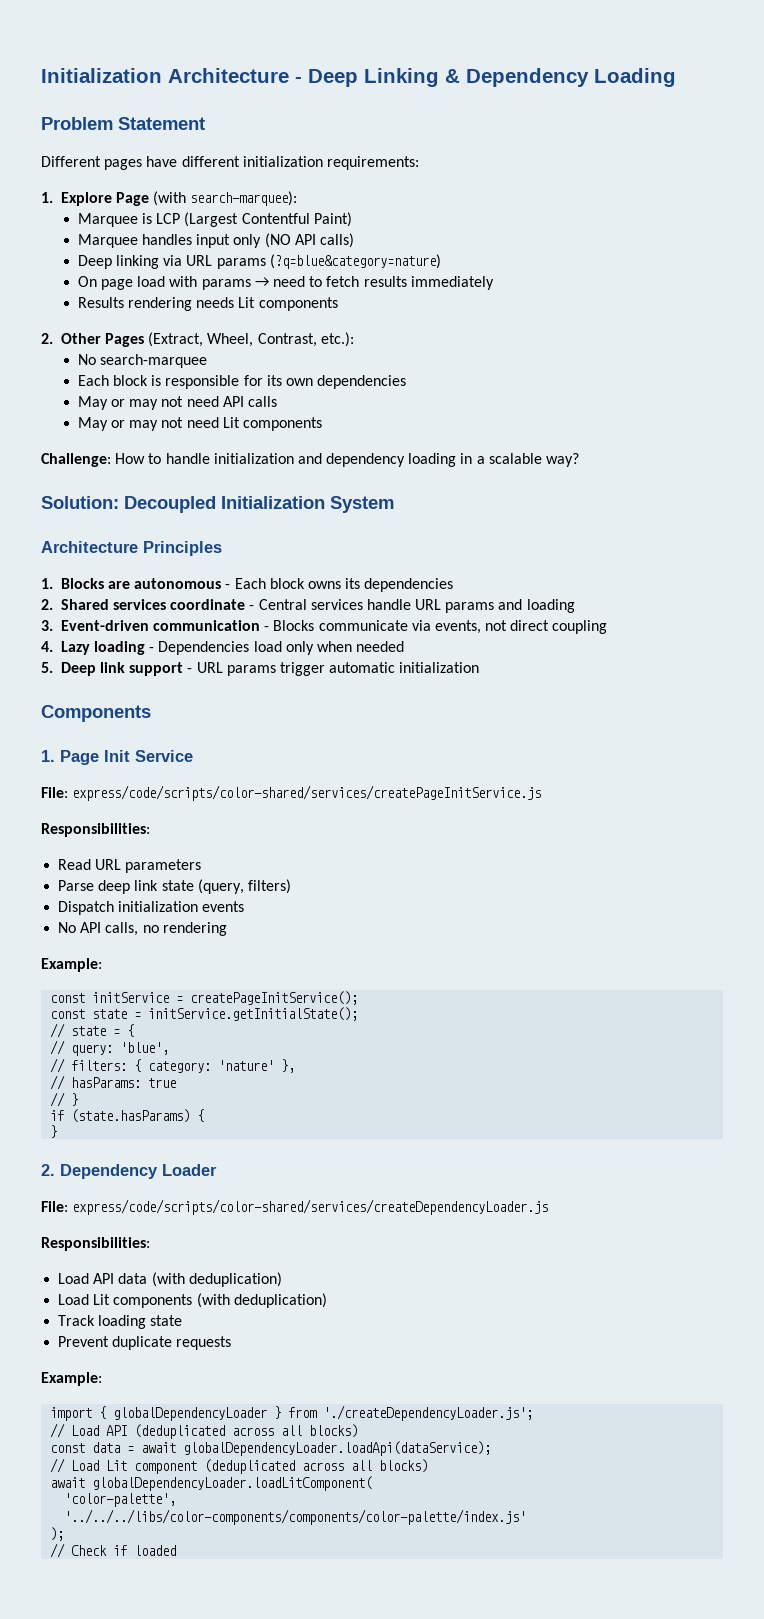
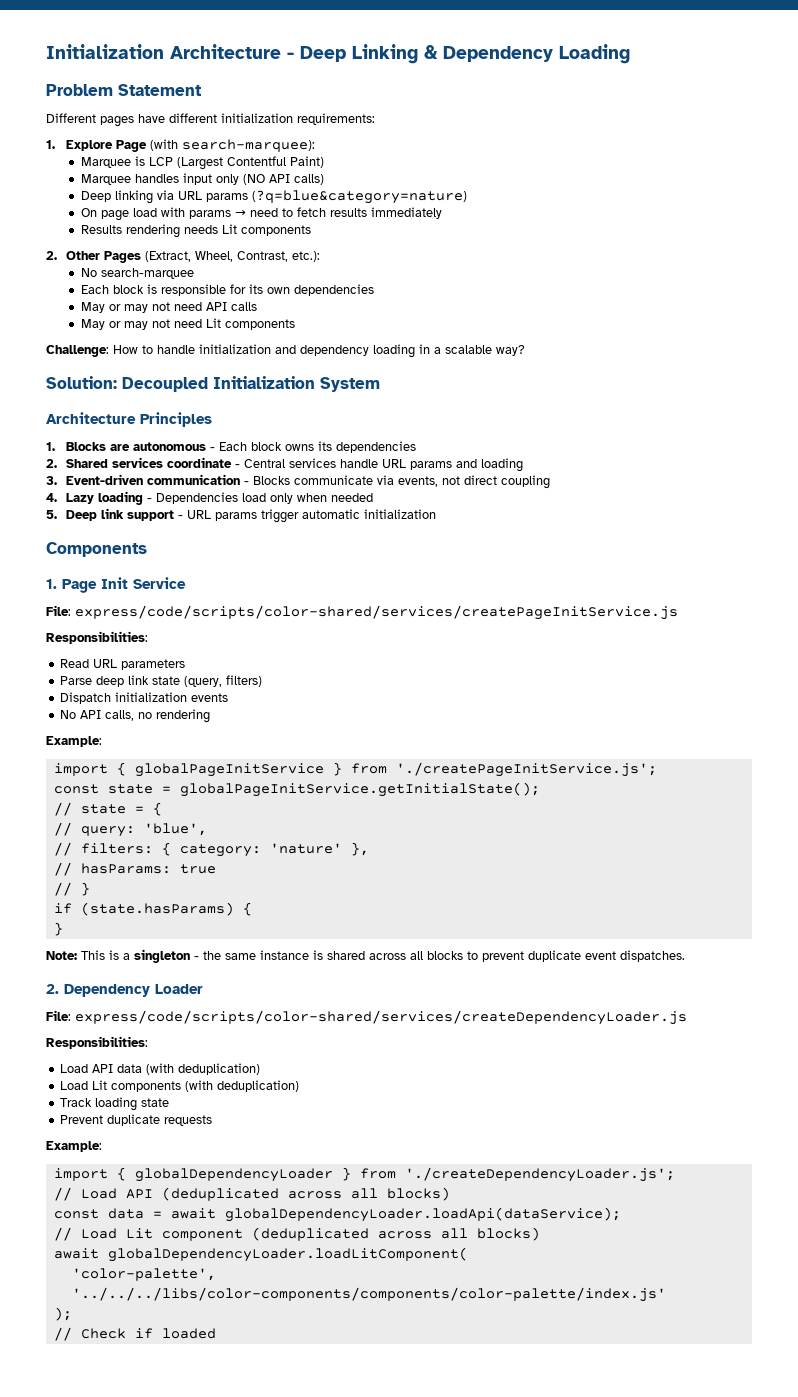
[50,991,359,1005] const initService = createPageInitService(); -> [53,762,657,777] import { globalPageInitService } from './createPageInitService.js';
[148,1007,359,1021] initService.getInitialState(); -> [179,782,540,797] globalPageInitService.getInitialState();
(58, 1131) none -> [46,949,685,963] // Note: This is a singleton - the same instance is shared across all blocks to prevent duplicate event dispatches.

